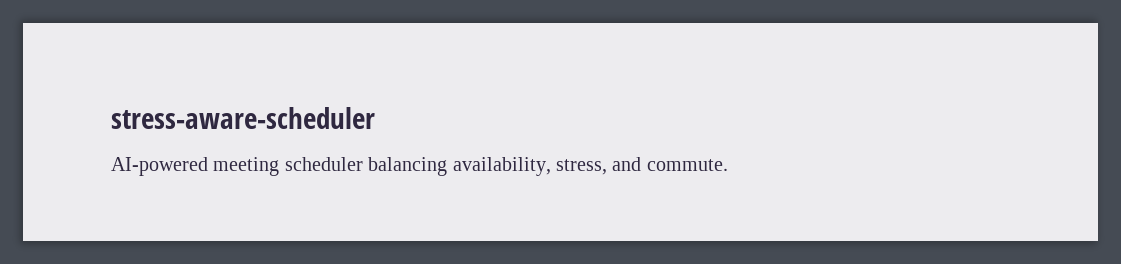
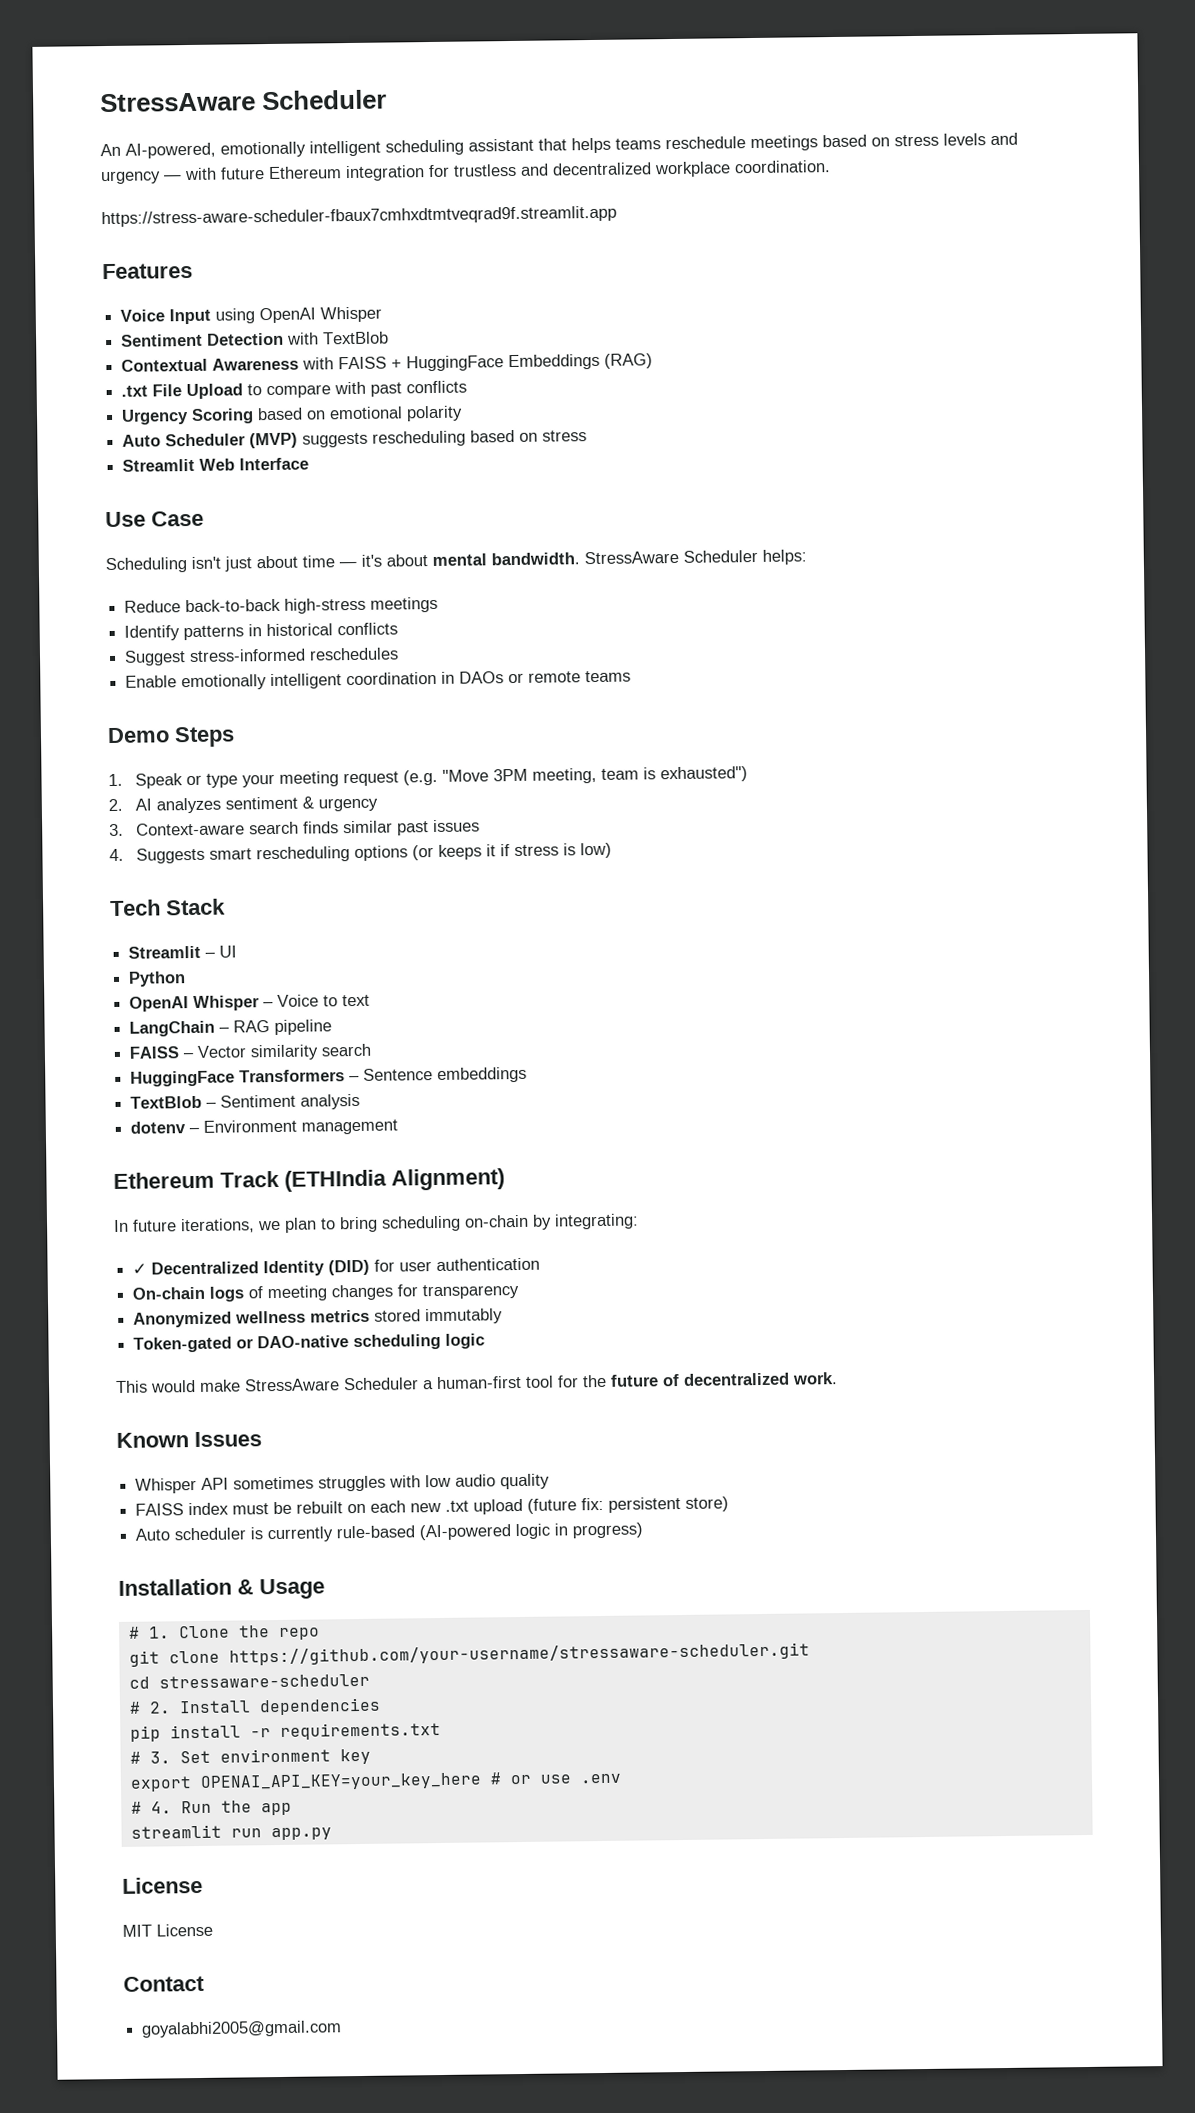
[111,107,375,129] [111,157,728,176] stress-aware-scheduler // AI-powered meeting scheduler balancing availability, stress, and commute. -> [100,89,388,113] [100,132,1018,159] [100,160,831,185] [101,205,617,228] [102,262,193,280] [120,306,383,325] [121,331,390,347] [121,353,654,372] [121,380,468,400] [121,405,464,425] [122,429,588,449] [122,457,310,472] [105,510,204,528] [105,549,807,574] [124,596,439,614] [124,622,399,641] [124,647,400,666] [125,670,632,691] [107,726,235,748] [108,766,749,789] [108,796,379,814] [109,819,481,837] [109,842,613,864] [110,898,226,917] [128,945,238,959] [128,971,187,987] [129,994,371,1012] [129,1019,333,1037] [129,1043,372,1061] [130,1066,528,1087] [130,1093,361,1110] [130,1119,399,1135] [113,1168,505,1192] [113,1213,639,1234] [132,1257,541,1277] [132,1283,520,1302] [133,1308,504,1328] [133,1333,486,1353] [115,1372,838,1393] [116,1431,262,1448] [135,1473,551,1494] [135,1496,730,1516] [135,1522,644,1543] [118,1578,325,1600] [128,1625,320,1641] [128,1642,810,1667] [128,1673,370,1689] [128,1697,381,1716] [129,1721,441,1742] [129,1748,371,1765] [129,1772,622,1792] [130,1800,292,1816] [130,1824,332,1841] [122,1876,203,1894] [122,1923,213,1937] [123,1975,205,1992] [141,2020,343,2038] StressAware Scheduler // An AI-powered, emotionally intelligent scheduling assistant that helps teams reschedule meetings based on stress levels and urgency — with future Ethereum integration for trustless and decentralized workplace coordination. // https://stress-aware-scheduler-fbaux7cmhxdtmtveqrad9f.streamlit.app // Features // Voice Input using OpenAI Whisper // Sentiment Detection with TextBlob // Contextual Awareness with FAISS + HuggingFace Embeddings (RAG) // .txt File Upload to compare with past conflicts // Urgency Scoring based on emotional polarity // Auto Scheduler (MVP) suggests rescheduling based on stress // Streamlit Web Interface // Use Case // Scheduling isn't just about time — it's about mental bandwidth. StressAware Scheduler helps: // Reduce back-to-back high-stress meetings // Identify patterns in historical conflicts // Suggest stress-informed reschedules // Enable emotionally intelligent coordination in DAOs or remote teams // Demo Steps // 1. Speak or type your meeting request (e.g. "Move 3PM meeting, team is exhausted") // 2. AI analyzes sentiment & urgency // 3. Context-aware search finds similar past issues // 4. Suggests smart rescheduling options (or keeps it if stress is low) // Tech Stack // Streamlit – UI // Python // OpenAI Whisper – Voice to text // LangChain – RAG pipeline // FAISS – Vector similarity search // HuggingFace Transformers – Sentence embeddings // TextBlob – Sentiment analysis // dotenv – Environment management // Ethereum Track (ETHIndia Alignment) // In future iterations, we plan to bring scheduling on-chain by integrating: // ✓ Decentralized Identity (DID) for user authentication // On-chain logs of meeting changes for transparency // Anonymized wellness metrics stored immutably // Token-gated or DAO-native scheduling logic // This would make StressAware Scheduler a human-first tool for the future of decentralized work. // Known Issues // Whisper API sometimes struggles with low audio quality // FAISS index must be rebuilt on each new .txt upload (future fix: persistent store) // Auto scheduler is currently rule-based (AI-powered logic in progress) // Installation & Usage // # 1. Clone the repo // git clone https://github.com/your-username/stressaware-scheduler.git // cd stressaware-scheduler // # 2. Install dependencies // pip install -r requirements.txt // # 3. Set environment key // export OPENAI_API_KEY=your_key_here # or use .env // # 4. Run the app // streamlit run app.py // License // MIT License // Contact // goyalabhi2005@gmail.com

